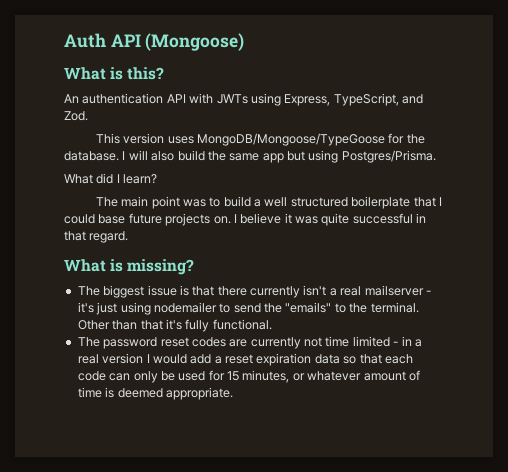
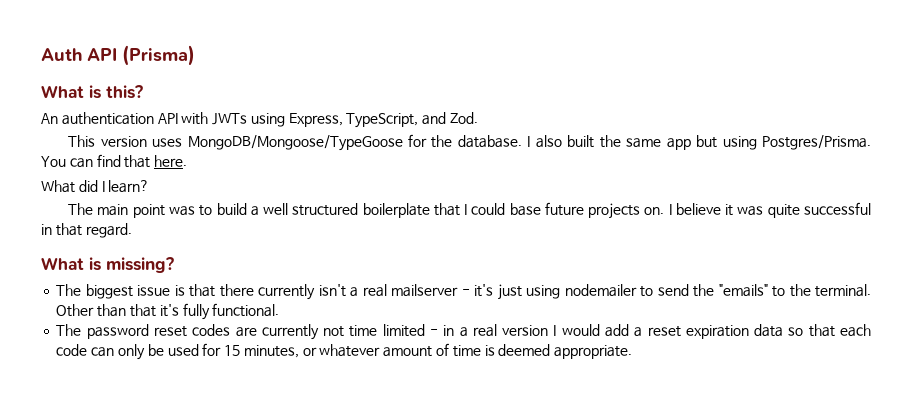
[145,33,245,51] (Mongoose) -> [122,45,195,66] (Prisma)
[128,150,205,161] will also build -> [535,135,595,148] also built
(436, 156) none -> [41,154,188,168] You can find that here.

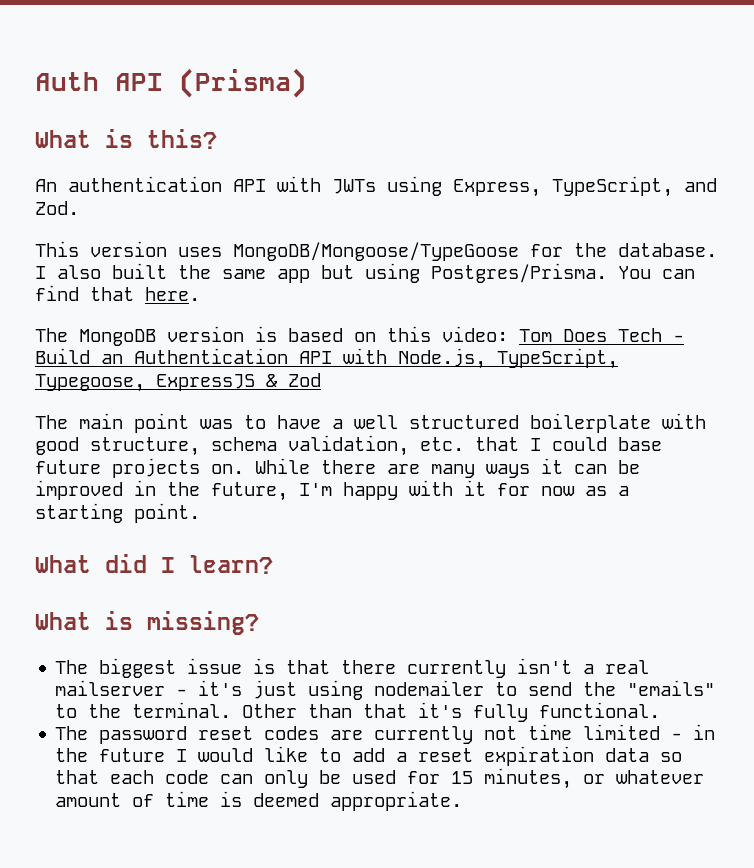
[41,180,150,193] What did I learn? -> [35,326,684,346] [35,348,618,369] [35,373,321,392] The MongoDB version is based on this video: Tom Does Tech - Build an Authentication API with Node.js, TypeScript, Typegoose, ExpressJS & Zod
[216,203,247,215] build -> [277,415,321,429] have
(430, 210) none -> [662,413,706,429] [35,435,464,456] with good structure, schema validation, etc.
[668,202,872,218] [41,223,132,238] I believe it was quite successful in that regard. -> [255,458,640,478] [35,480,629,501] [35,503,200,523] [35,554,273,574] While there are many ways it can be improved in the future, I'm happy with it for now as a starting point. // What did I learn?
[459,324,600,337] a real version I would -> [55,746,342,762] the future I would like to

